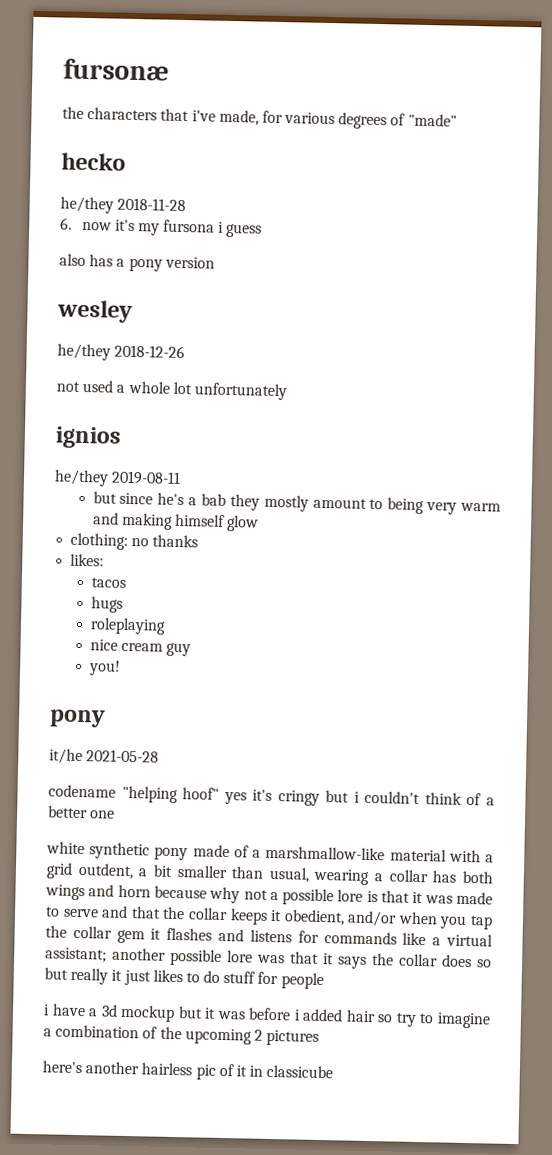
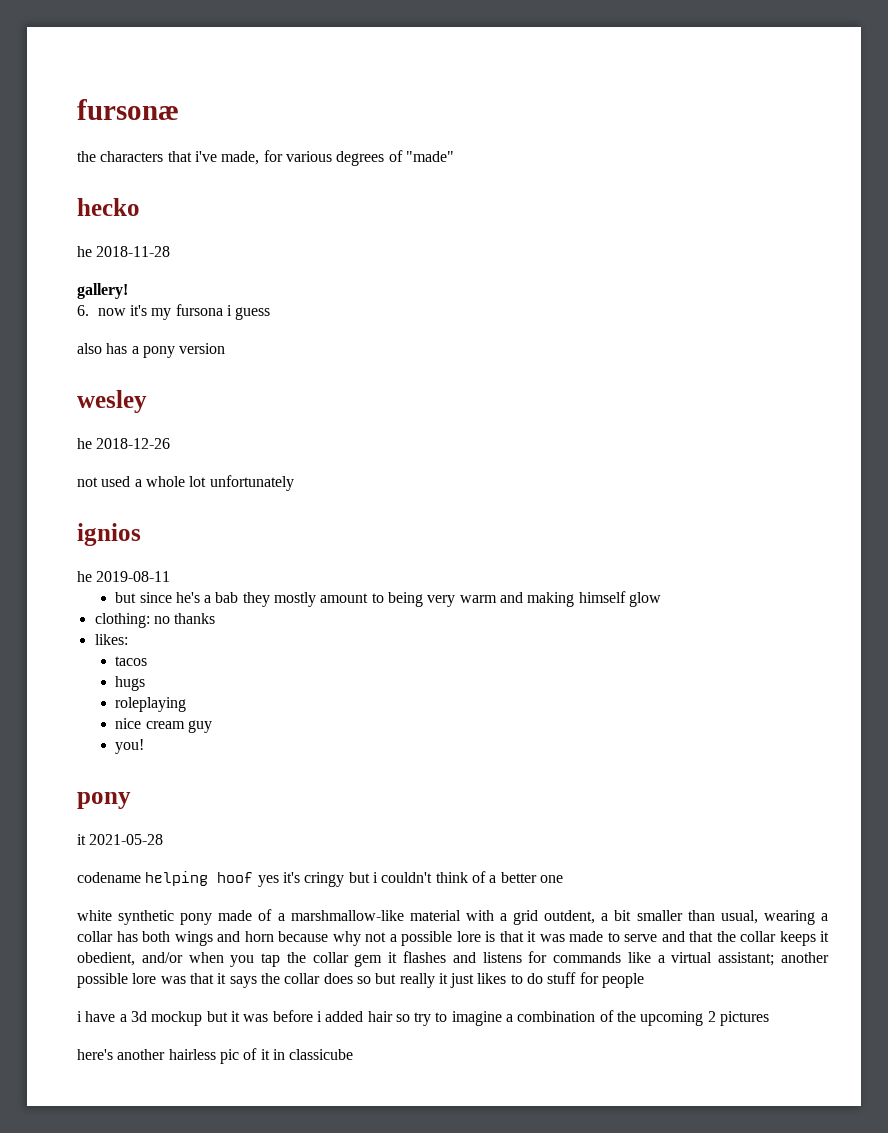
[60,196,114,214] he/they -> [77,246,92,257] he
(187, 204) none -> [77,283,128,299] // gallery!
[57,343,111,361] he/they -> [77,438,92,449] he
[54,469,109,487] he/they -> [77,571,92,582] he
[49,748,83,765] it/he -> [77,834,86,845] it
[121,785,220,804] "helping hoof" -> [145,871,254,886] helping hoof

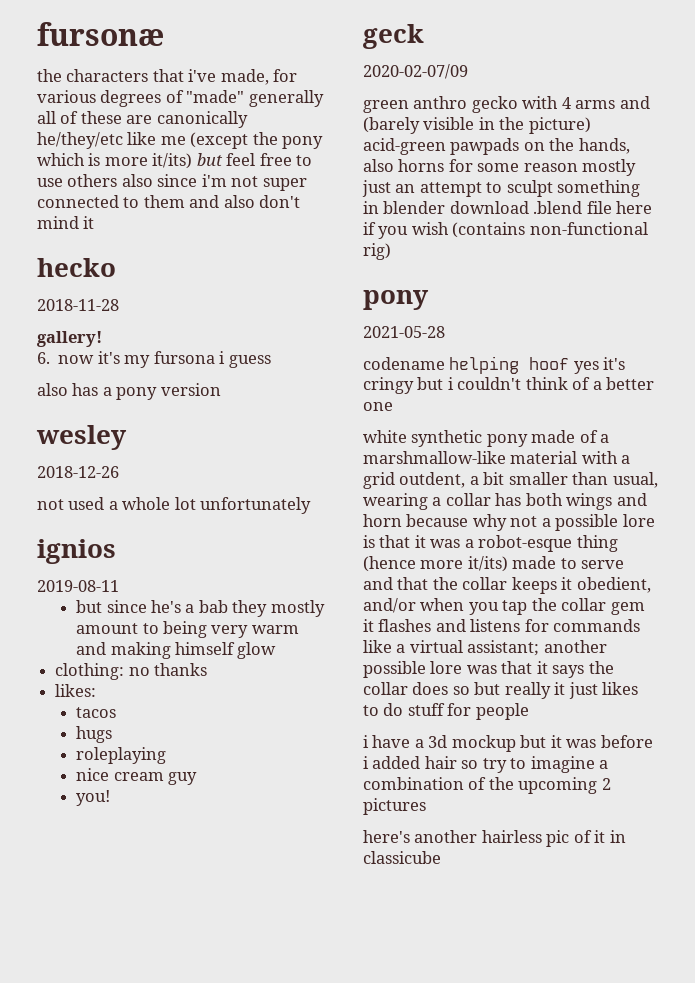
(454, 156) none -> [248,90,324,107] [37,111,248,128] [37,132,324,149] [37,153,313,169] [37,174,307,191] [37,195,301,208] [37,216,95,229] generally all of these are canonically he/they/etc like me (except the pony which is more it/its) but feel free to use others also since i'm not super connected to them and also don't mind it
[77,246,92,257] he -> (116, 267) none
[77,438,92,449] he -> (127, 437) none
[77,571,92,582] he -> (116, 551) none
(145, 746) none -> [363,24,424,49] [363,64,468,79] [363,96,650,113] [363,117,591,134] [363,138,630,155] [363,159,637,176] [362,180,641,197] [363,201,653,214] [363,222,648,239] [363,243,391,260] // geck // 2020-02-07/09 // green anthro gecko with 4 arms and (barely visible in the picture) acid-green pawpads on the hands, also horns for some reason mostly just an attempt to sculpt something in blender download .blend file here if you wish (contains non-functional rig)
[77,834,86,845] it -> (429, 300) none
(565, 938) none -> [464,535,618,552] [363,556,508,572] a robot-esque thing (hence more it/its)

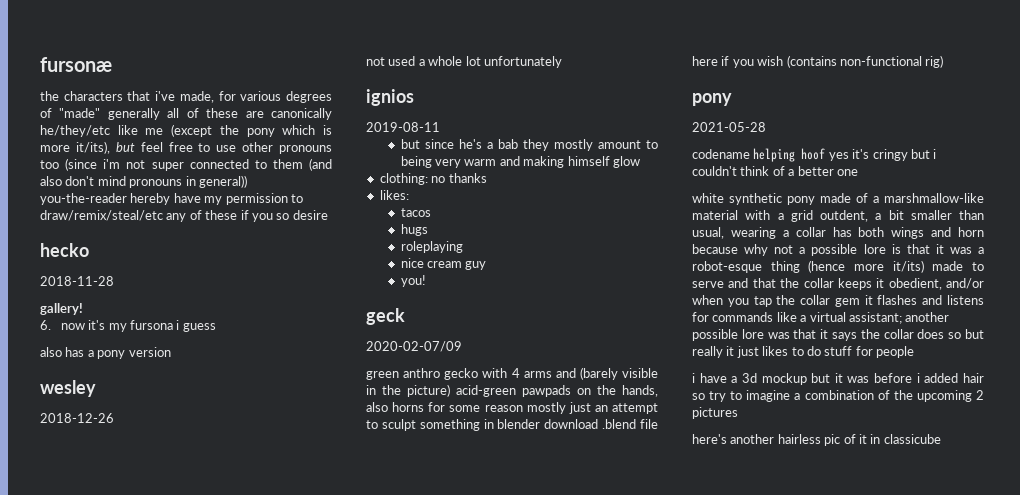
[152,153,193,169] it/its) -> [75,141,110,154] it/its),
[67,174,198,187] others also since -> [242,142,332,154] [40,158,98,171] other pronouns too (since
[189,195,220,208] and -> [309,158,332,171] (and
[83,216,95,229] it -> [129,175,247,188] [40,193,303,205] [40,210,328,222] pronouns in general)) you-the-reader hereby have my permission to draw/remix/steal/etc any of these if you so desire

